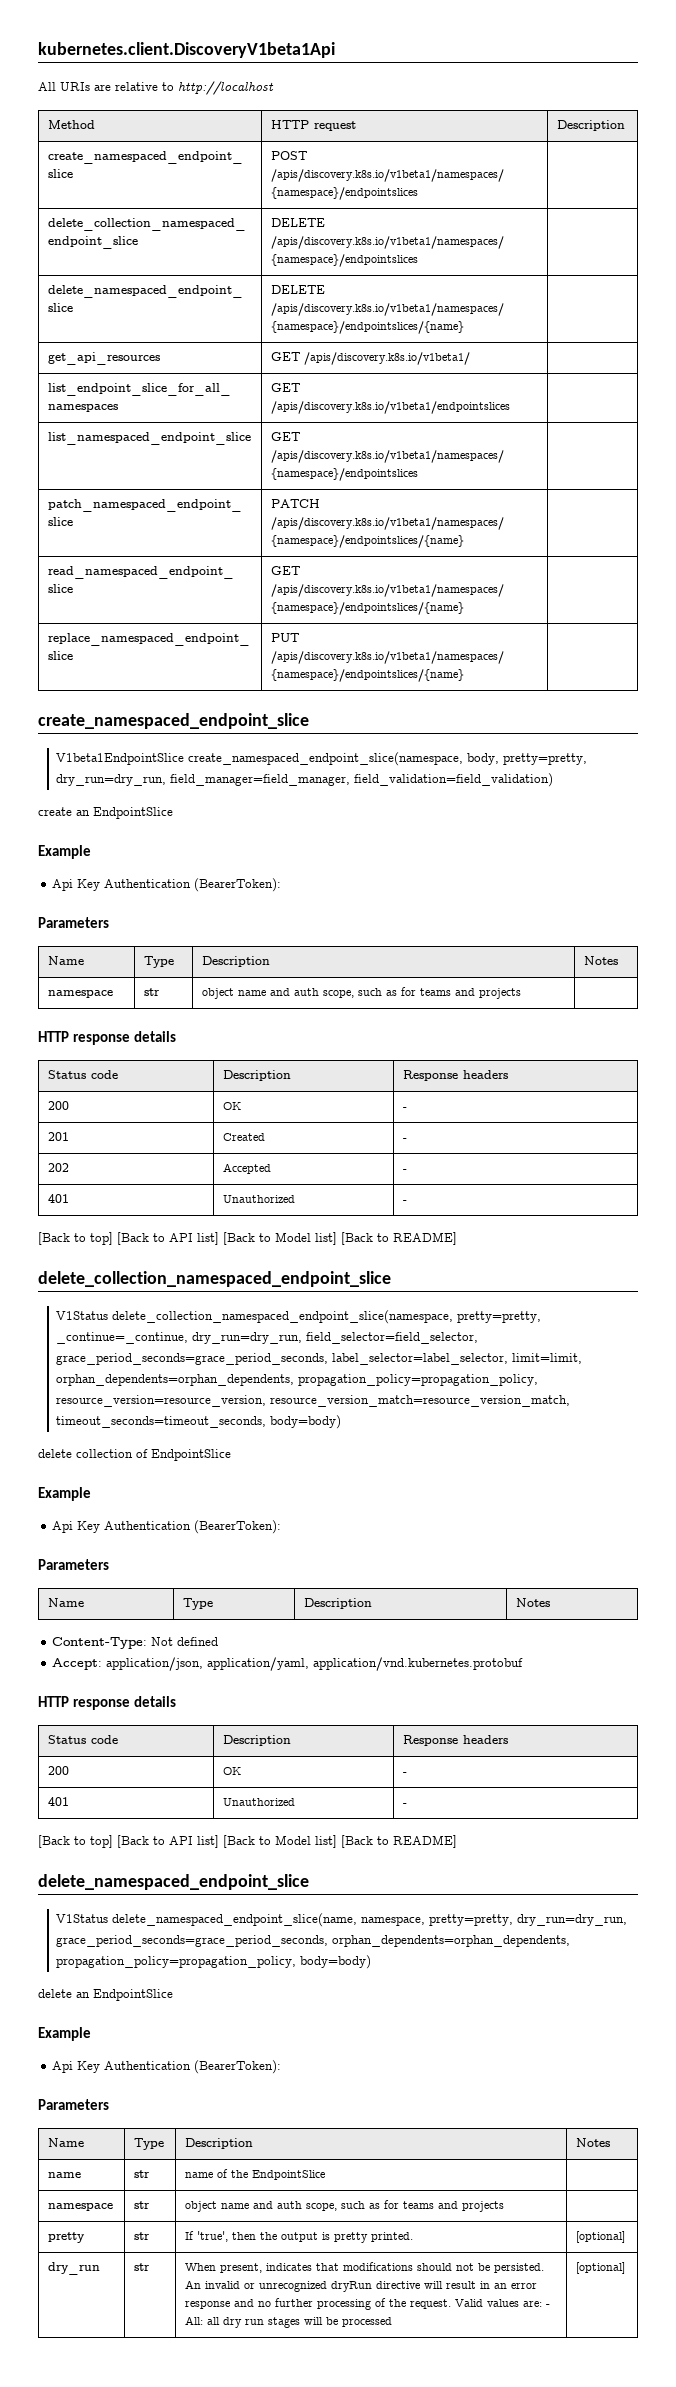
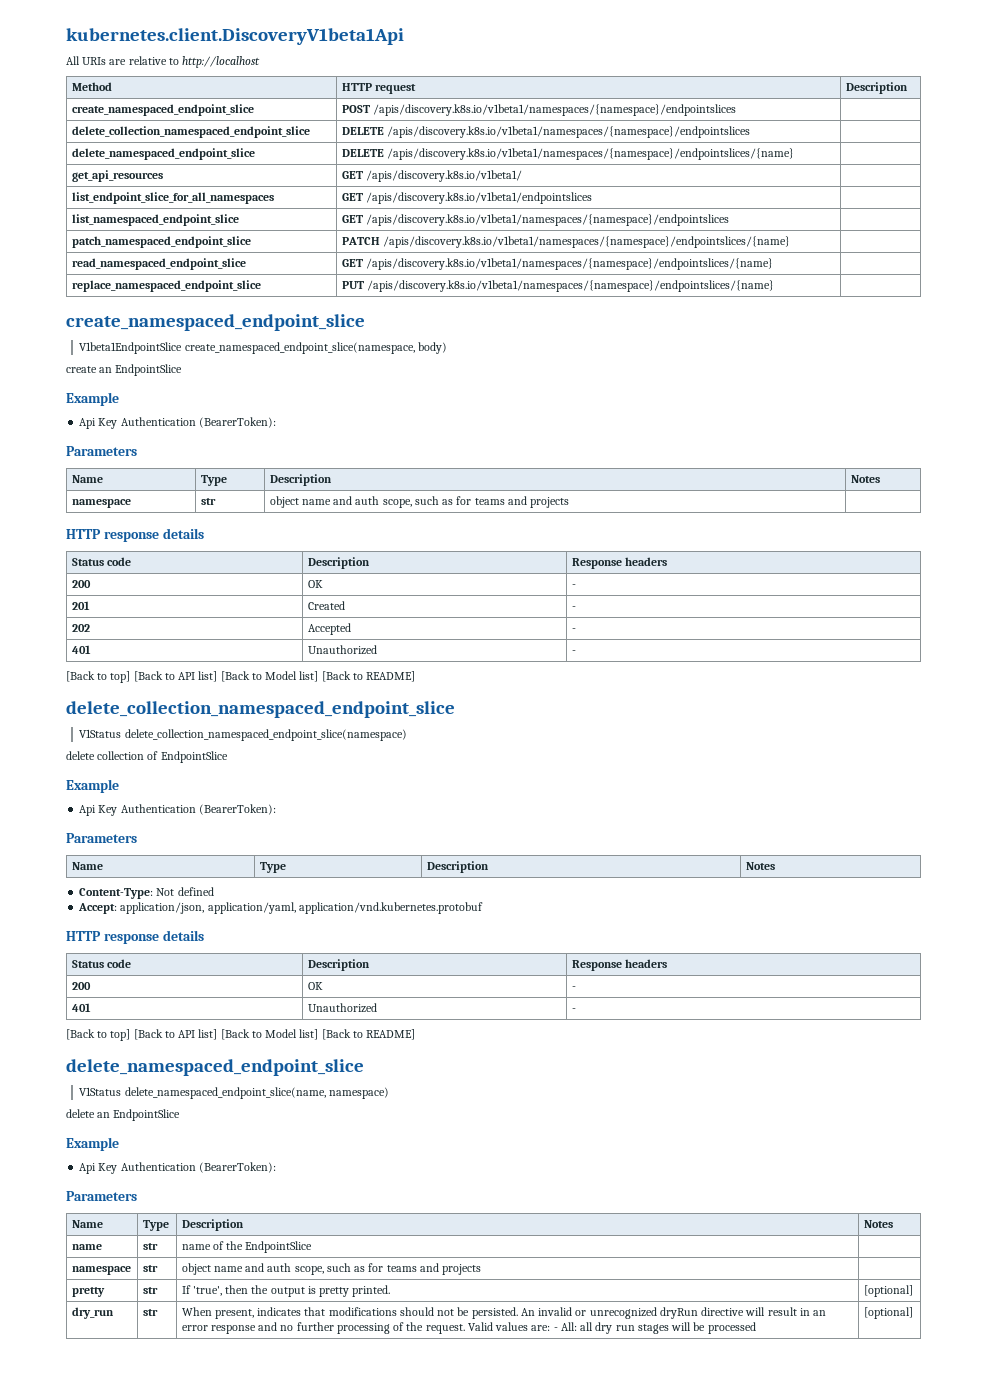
[467,753,588,765] [56,773,554,787] body, pretty=pretty, dry_run=dry_run, field_manager=field_manager, field_validation=field_validation) -> [417,342,447,354] body)
[112,1310,542,1324] [56,1332,479,1344] [56,1353,583,1365] [56,1374,539,1386] [56,1395,571,1407] [56,1415,342,1429] delete_collection_namespaced_endpoint_slice(namespace, pretty=pretty, _continue=_continue, dry_run=dry_run, field_selector=field_selector, grace_period_seconds=grace_period_seconds, label_selector=label_selector, limit=limit, orphan_dependents=orphan_dependents, propagation_policy=propagation_policy, resource_version=resource_version, resource_version_match=resource_version_match, timeout_seconds=timeout_seconds, body=body) -> [124,729,407,741] delete_collection_namespaced_endpoint_slice(namespace)
[361,1914,628,1926] [56,1935,571,1947] [56,1955,372,1969] namespace, pretty=pretty, dry_run=dry_run, grace_period_seconds=grace_period_seconds, orphan_dependents=orphan_dependents, propagation_policy=propagation_policy, body=body) -> [328,1087,389,1099] namespace)

